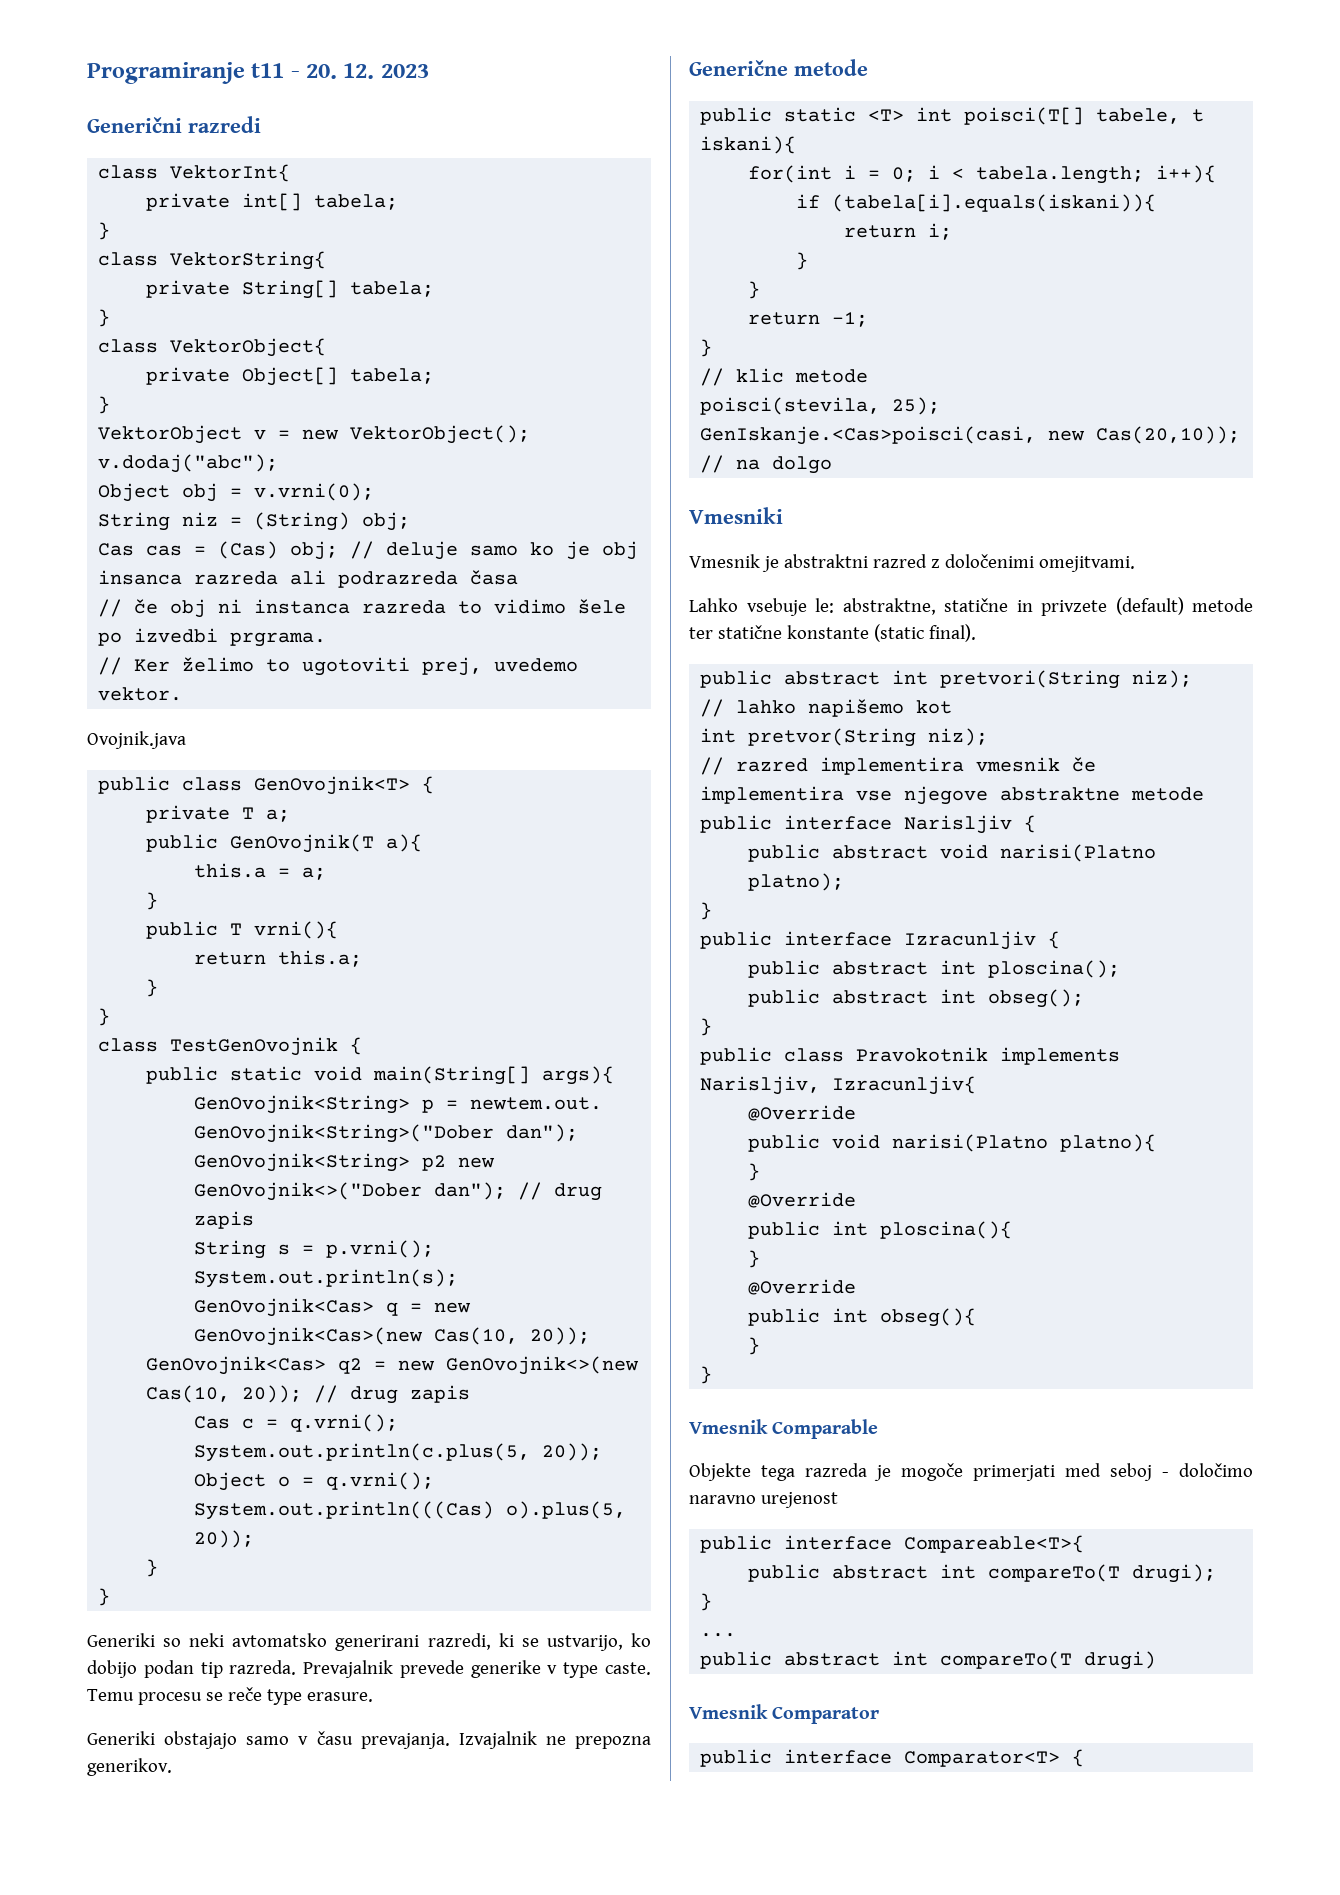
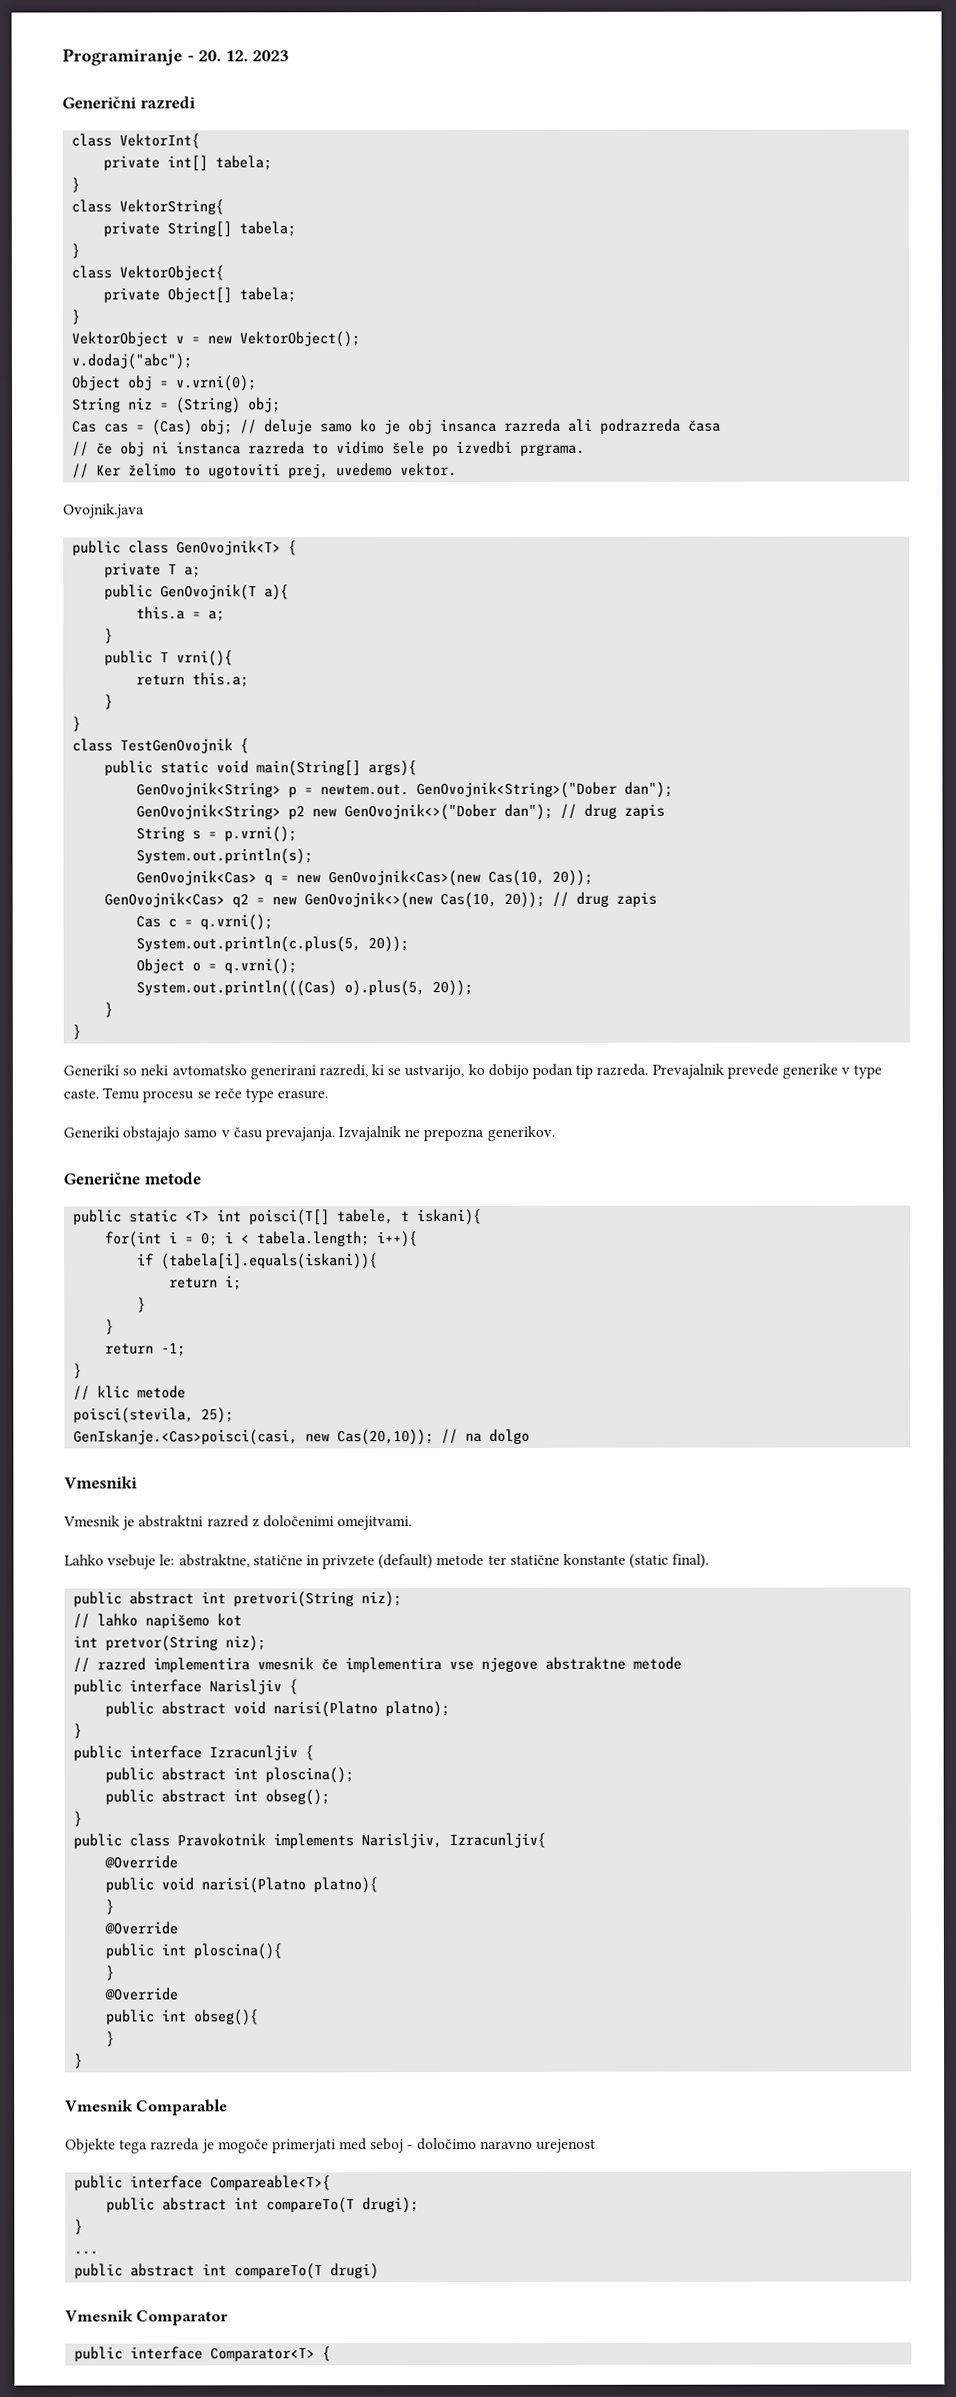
[251,63,285,78] t11 -> (183, 57) none

